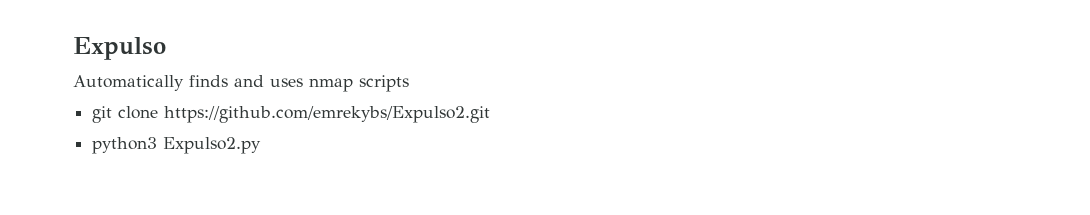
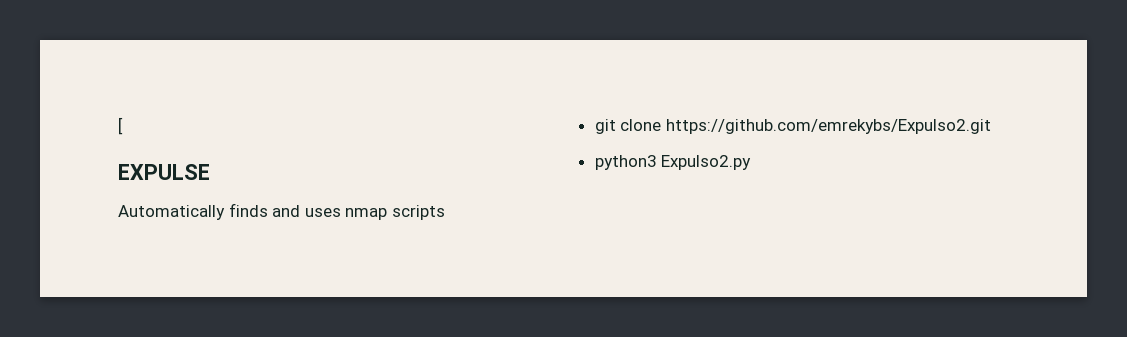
[73,37,166,60] Expulso -> [118,117,123,135] [118,164,210,180] [ // EXPULSE

